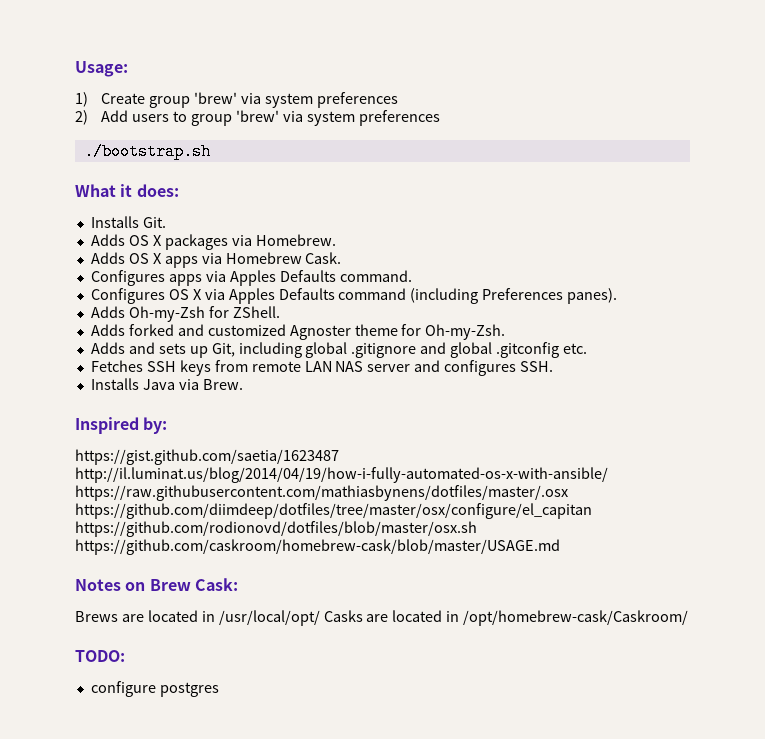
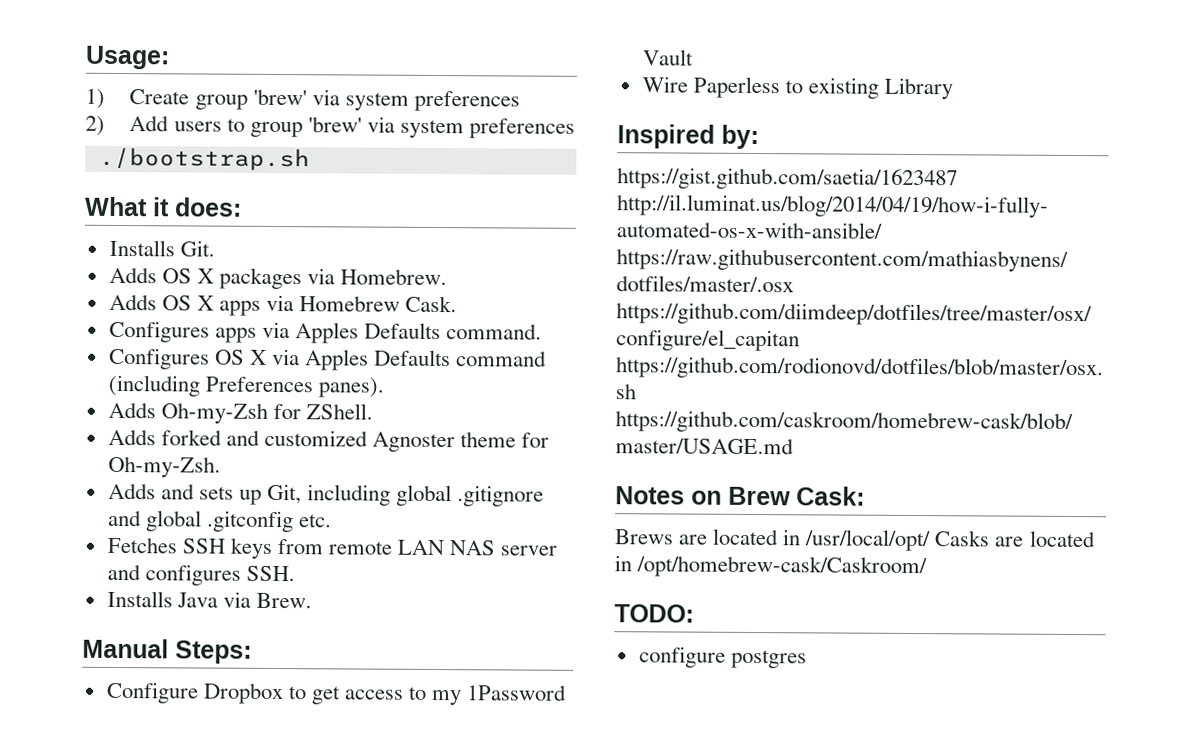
(243, 384) none -> [82,638,252,664] [105,681,568,706] [641,49,694,66] [641,76,954,100] // Manual Steps: // Configure Dropbox to get access to my 1Password Vault // Wire Paperless to existing Library

